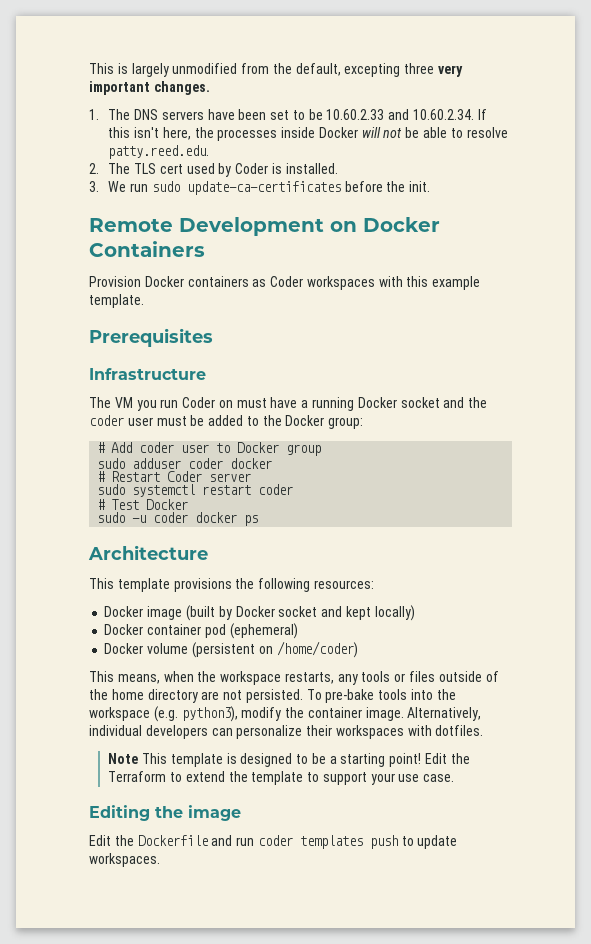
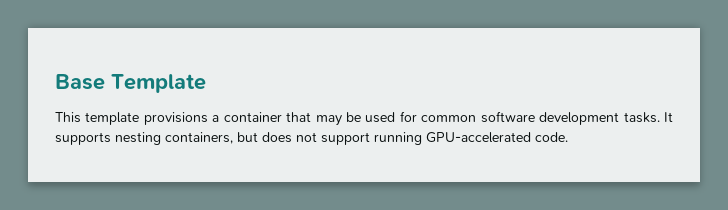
[89,63,464,77] [89,81,210,95] [89,109,487,120] [108,127,508,141] [108,145,210,159] [89,163,338,177] [89,181,431,195] [89,217,440,236] [89,241,205,257] [89,276,481,290] [89,294,144,308] [89,328,213,347] [89,368,206,380] [89,397,488,411] [89,415,364,429] [97,442,322,456] [97,458,273,469] [97,471,252,482] [97,484,294,497] [97,499,189,510] [97,512,259,526] [88,545,208,560] [89,578,374,592] [104,605,415,621] [104,623,298,639] [104,641,358,658] [89,671,499,685] [89,689,456,703] [89,706,482,722] [89,725,484,739] [108,753,470,767] [108,771,455,785] [89,805,241,821] [89,835,458,849] [89,853,160,867] This is largely unmodified from the default, excepting three very important changes. // 1. The DNS servers have been set to be 10.60.2.33 and 10.60.2.34. If this isn't here, the processes inside Docker will not be able to resolve patty.reed.edu. // 2. The TLS cert used by Coder is installed. // 3. We run sudo update-ca-certificates before the init. // Remote Development on Docker Containers // Provision Docker containers as Coder workspaces with this example template. // Prerequisites // Infrastructure // The VM you run Coder on must have a running Docker socket and the coder user must be added to the Docker group: // # Add coder user to Docker group // sudo adduser coder docker // # Restart Coder server // sudo systemctl restart coder // # Test Docker // sudo -u coder docker ps // Architecture // This template provisions the following resources: // Docker image (built by Docker socket and kept locally) // Docker container pod (ephemeral) // Docker volume (persistent on /home/coder) // This means, when the workspace restarts, any tools or files outside of the home directory are not persisted. To pre-bake tools into the workspace (e.g. python3), modify the container image. Alternatively, individual developers can personalize their workspaces with dotfiles. // Note This template is designed to be a starting point! Edit the Terraform to extend the template to support your use case. // Editing the image // Edit the Dockerfile and run coder templates push to update workspaces. -> [55,74,206,93] [55,111,674,126] [55,132,568,145] Base Template // This template provisions a container that may be used for common software development tasks. It supports nesting containers, but does not support running GPU-accelerated code.

